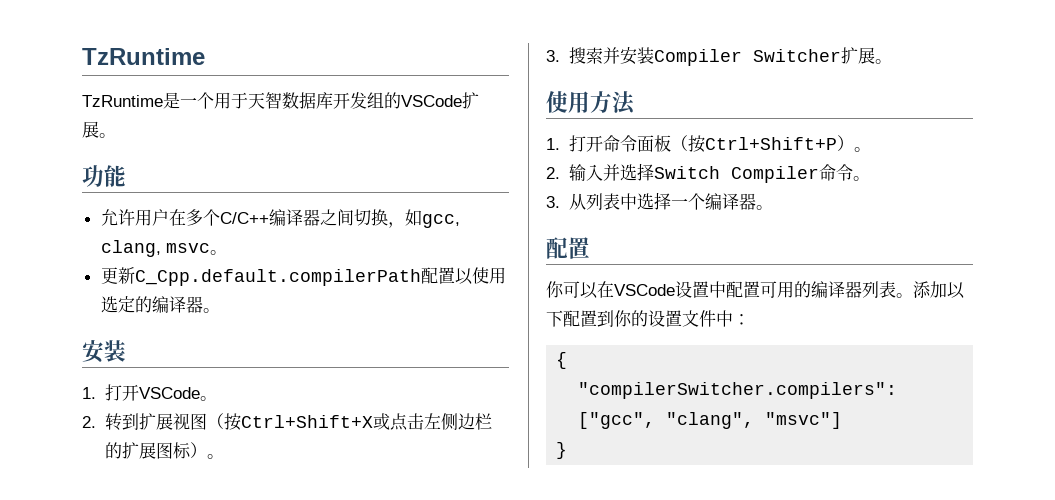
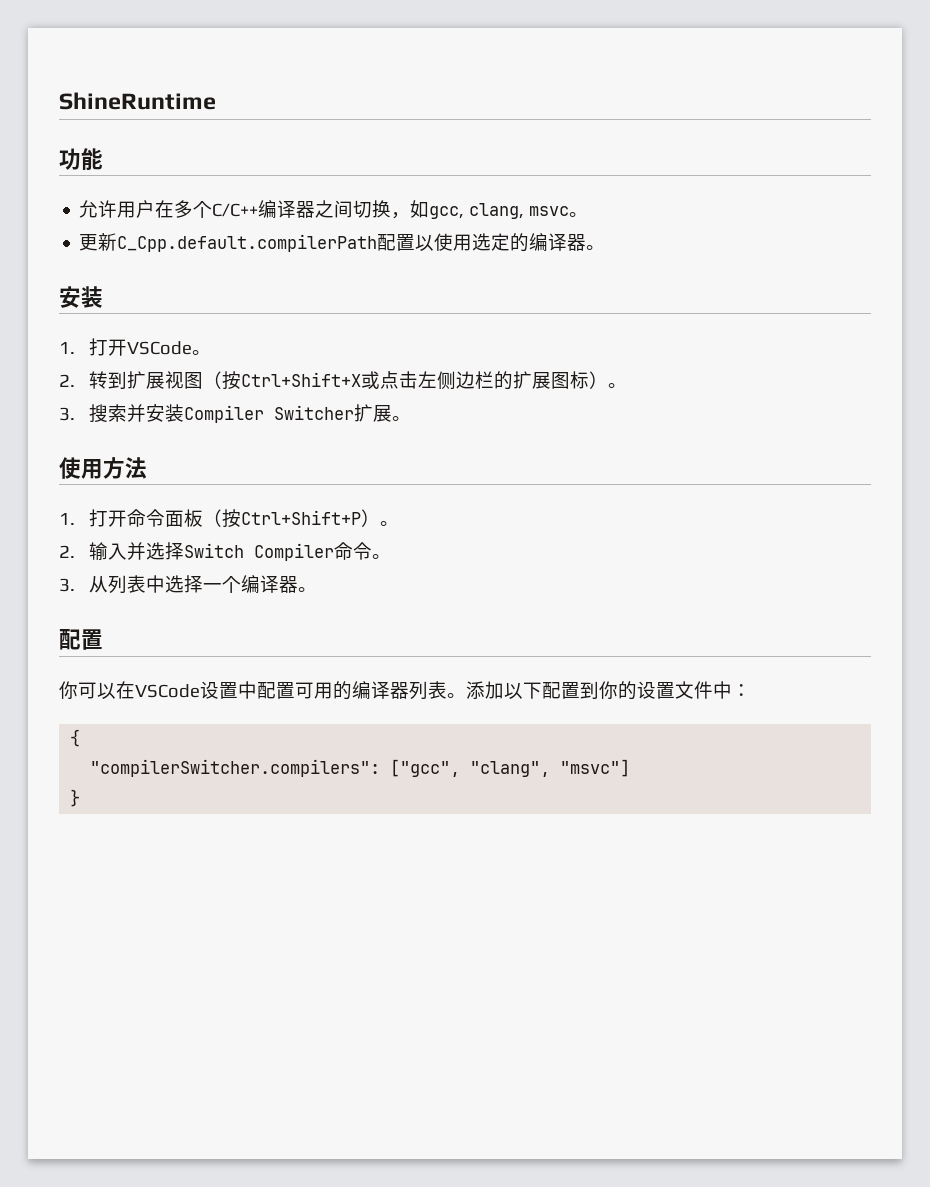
[82,48,205,65] [82,92,479,109] [82,121,116,138] TzRuntime // TzRuntime是一个用于天智数据库开发组的VSCode扩展。 -> [59,92,216,110] ShineRuntime

